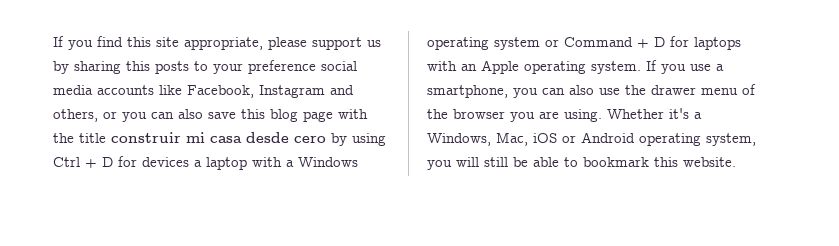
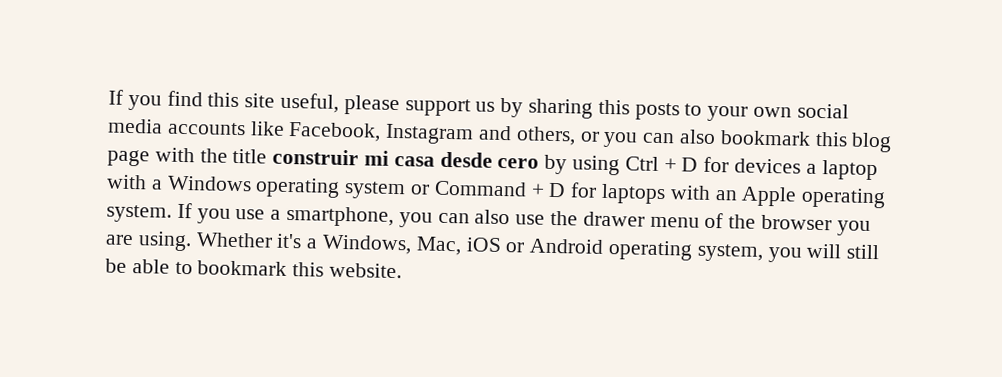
[184,37,263,50] appropriate, -> [280,92,340,113] useful,
[248,60,316,74] preference -> [753,106,793,118] own
[208,112,236,119] save -> [719,130,811,146] bookmark

